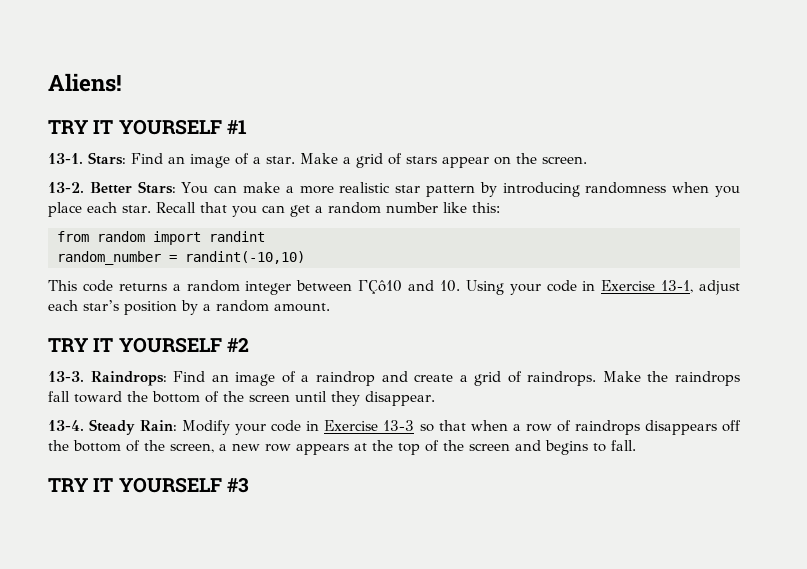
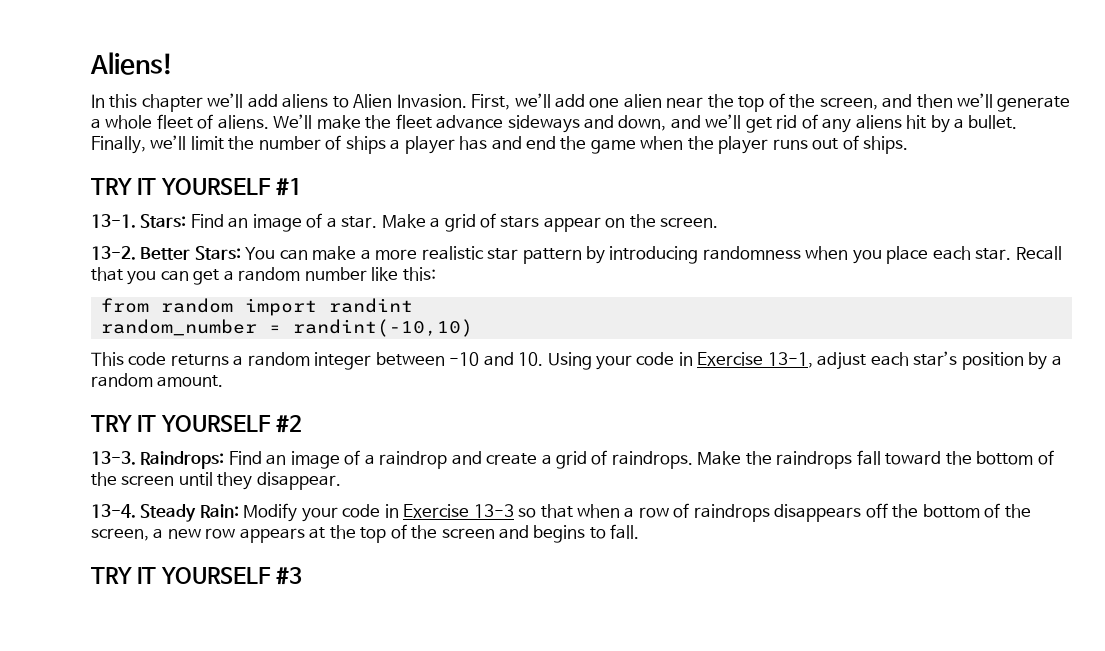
(122, 82) none -> [91,93,1071,112] [91,114,1018,133] [91,135,909,154] // In this chapter we’ll add aliens to Alien Invasion. First, we’ll add one alien near the top of the screen, and then we’ll generate a whole fleet of aliens. We’ll make the fleet advance sideways and down, and we’ll get rid of any aliens hit by a bullet. Finally, we’ll limit the number of ships a player has and end the game when the player runs out of ships.
[358,280,403,294] ΓÇô10 -> [449,352,480,366] -10

